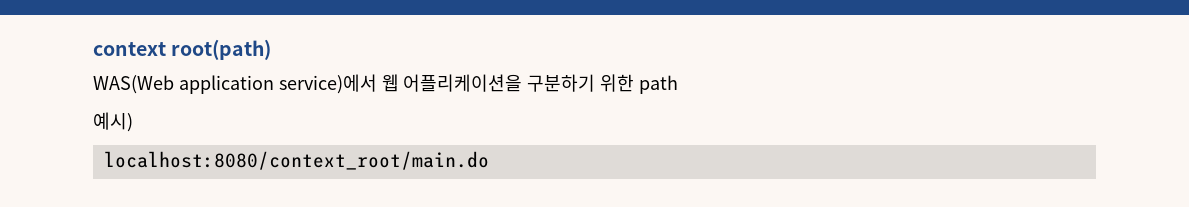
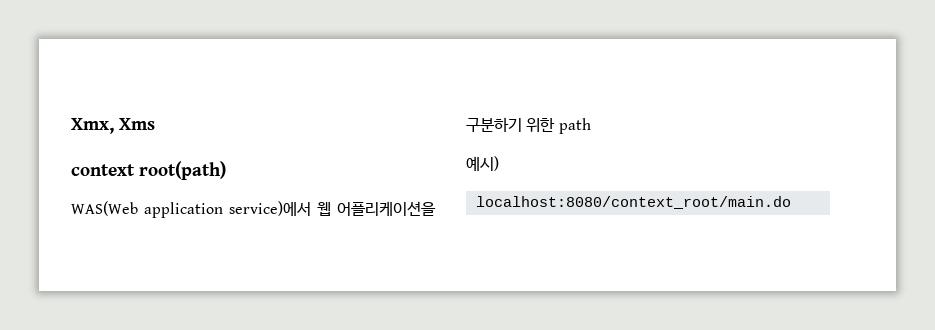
(93, 49) none -> [71,118,155,134] Xmx, Xms //

